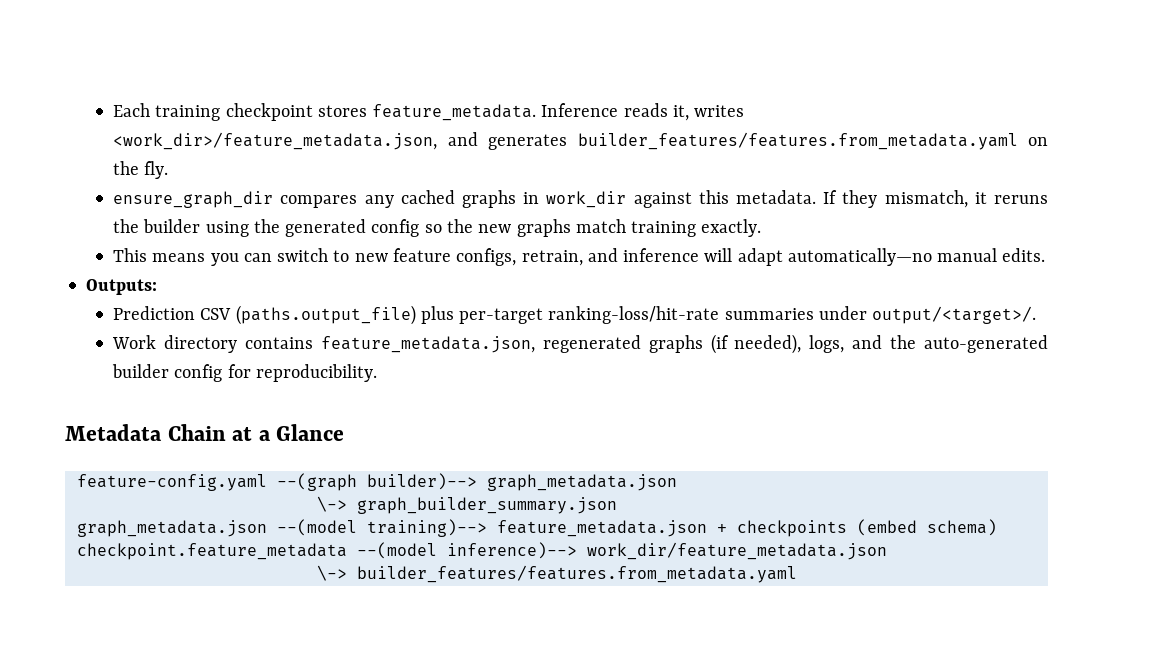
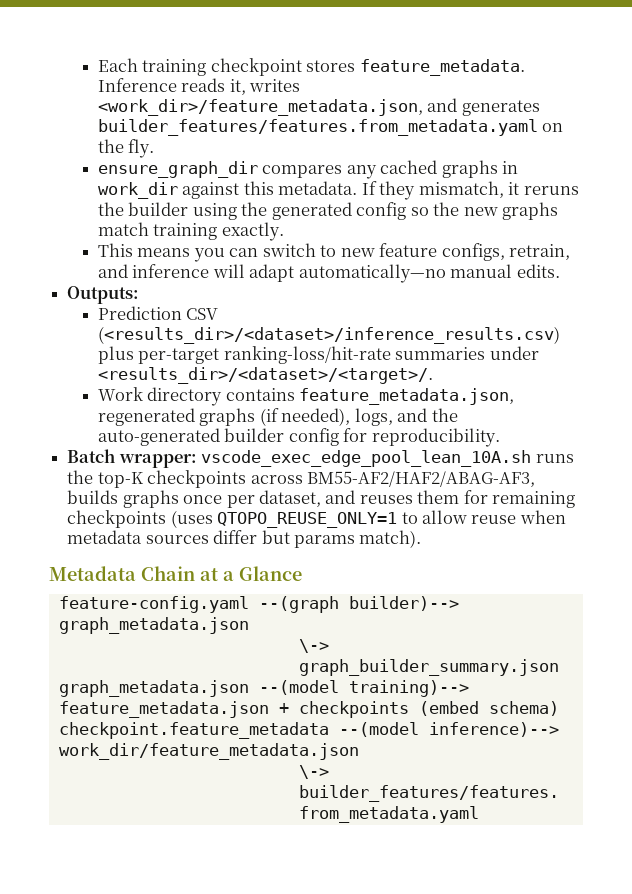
[235,305,416,325] (paths.output_file) -> [97,326,560,344] (<results_dir>/<dataset>/inference_results.csv)
[872,306,1037,324] output/<target>/. -> [97,367,433,384] <results_dir>/<dataset>/<target>/.
(377, 373) none -> [67,449,574,468] [67,470,535,488] [67,490,576,508] [67,510,566,528] [67,530,422,548] // Batch wrapper: vscode_exec_edge_pool_lean_10A.sh runs the top-K checkpoints across BM55-AF2/HAF2/ABAG-AF3, builds graphs once per dataset, and reuses them for remaining checkpoints (uses QTOPO_REUSE_ONLY=1 to allow reuse when metadata sources differ but params match).

